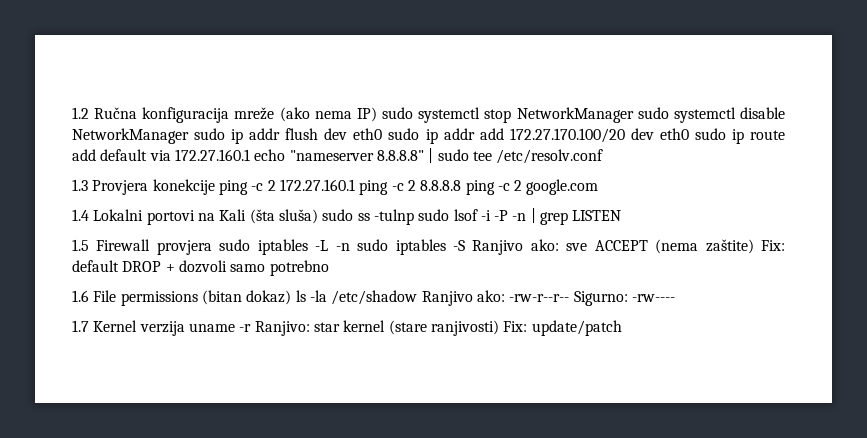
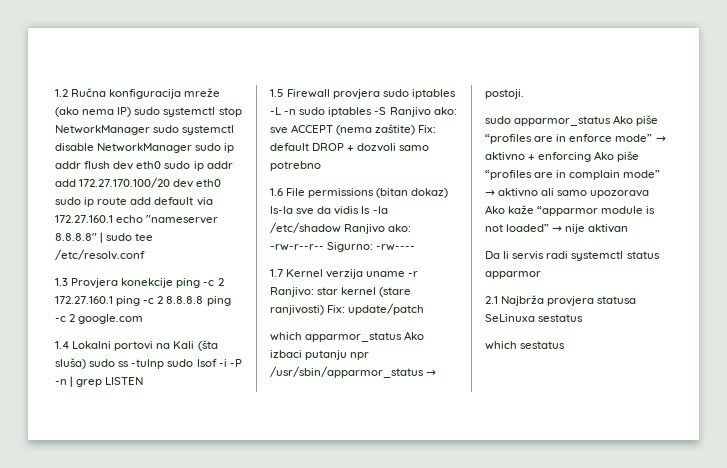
(292, 297) none -> [270,206,360,215] ls-la sve da vidis
(622, 328) none -> [270,331,425,342] [270,350,370,360] [270,366,437,378] [485,89,524,99] [485,115,659,126] [485,134,666,144] [485,151,640,162] [485,170,661,180] [485,188,650,198] [485,205,656,216] [485,224,629,234] [485,251,660,261] [485,271,541,279] [485,295,637,306] [485,314,584,322] [485,341,566,350] // which apparmor_status Ako izbaci putanju npr /usr/sbin/apparmor_status → postoji. // sudo apparmor_status Ako piše “profiles are in enforce mode” → aktivno + enforcing Ako piše “profiles are in complain mode” → aktivno ali samo upozorava Ako kaže “apparmor module is not loaded” → nije aktivan // Da li servis radi systemctl status apparmor // 2.1 Najbrža provjera statusa SeLinuxa sestatus // which sestatus

